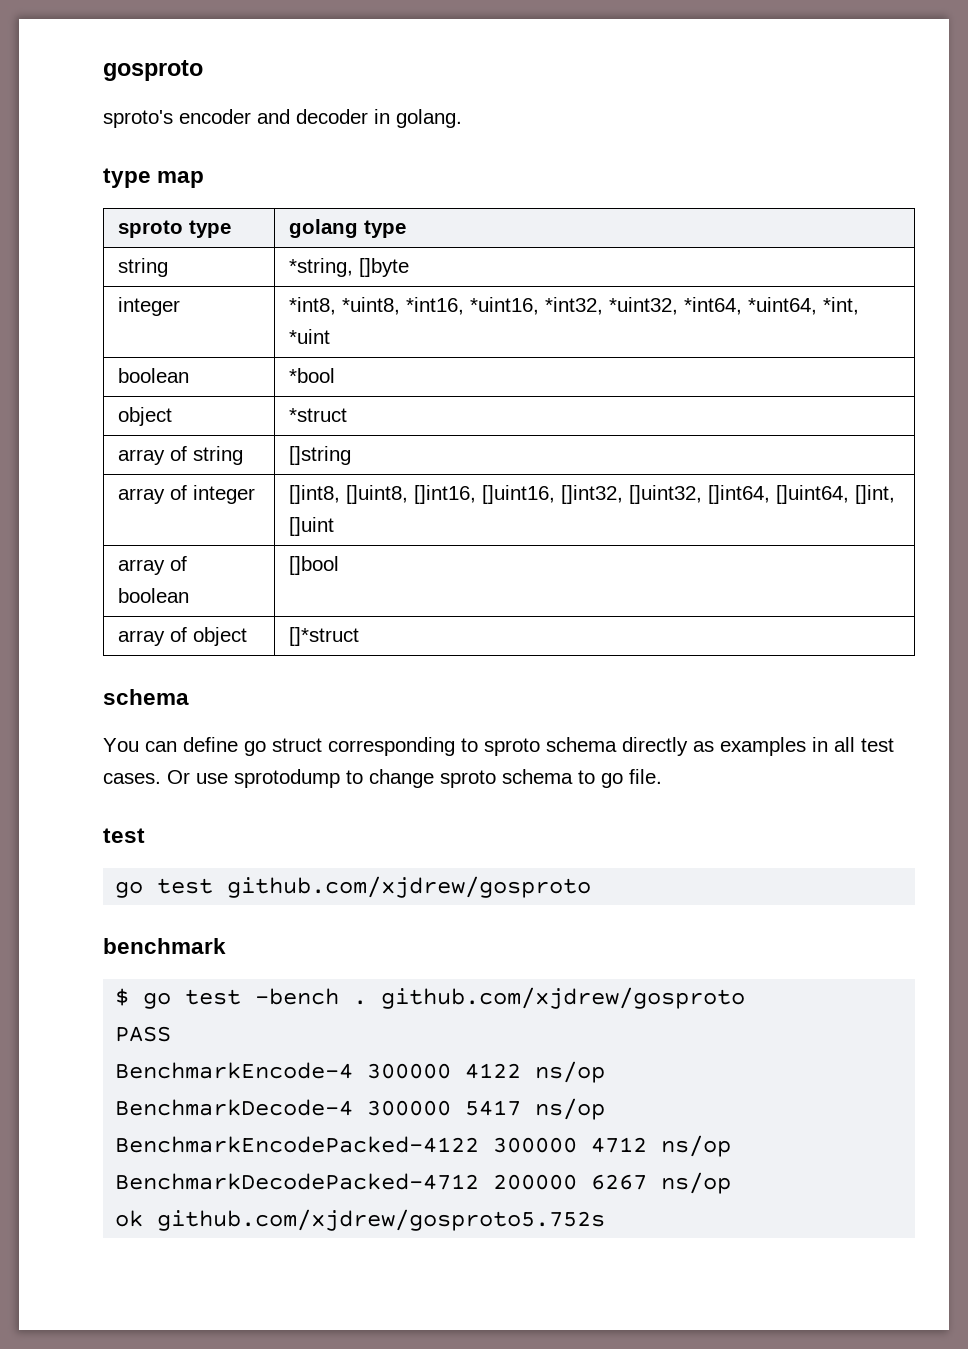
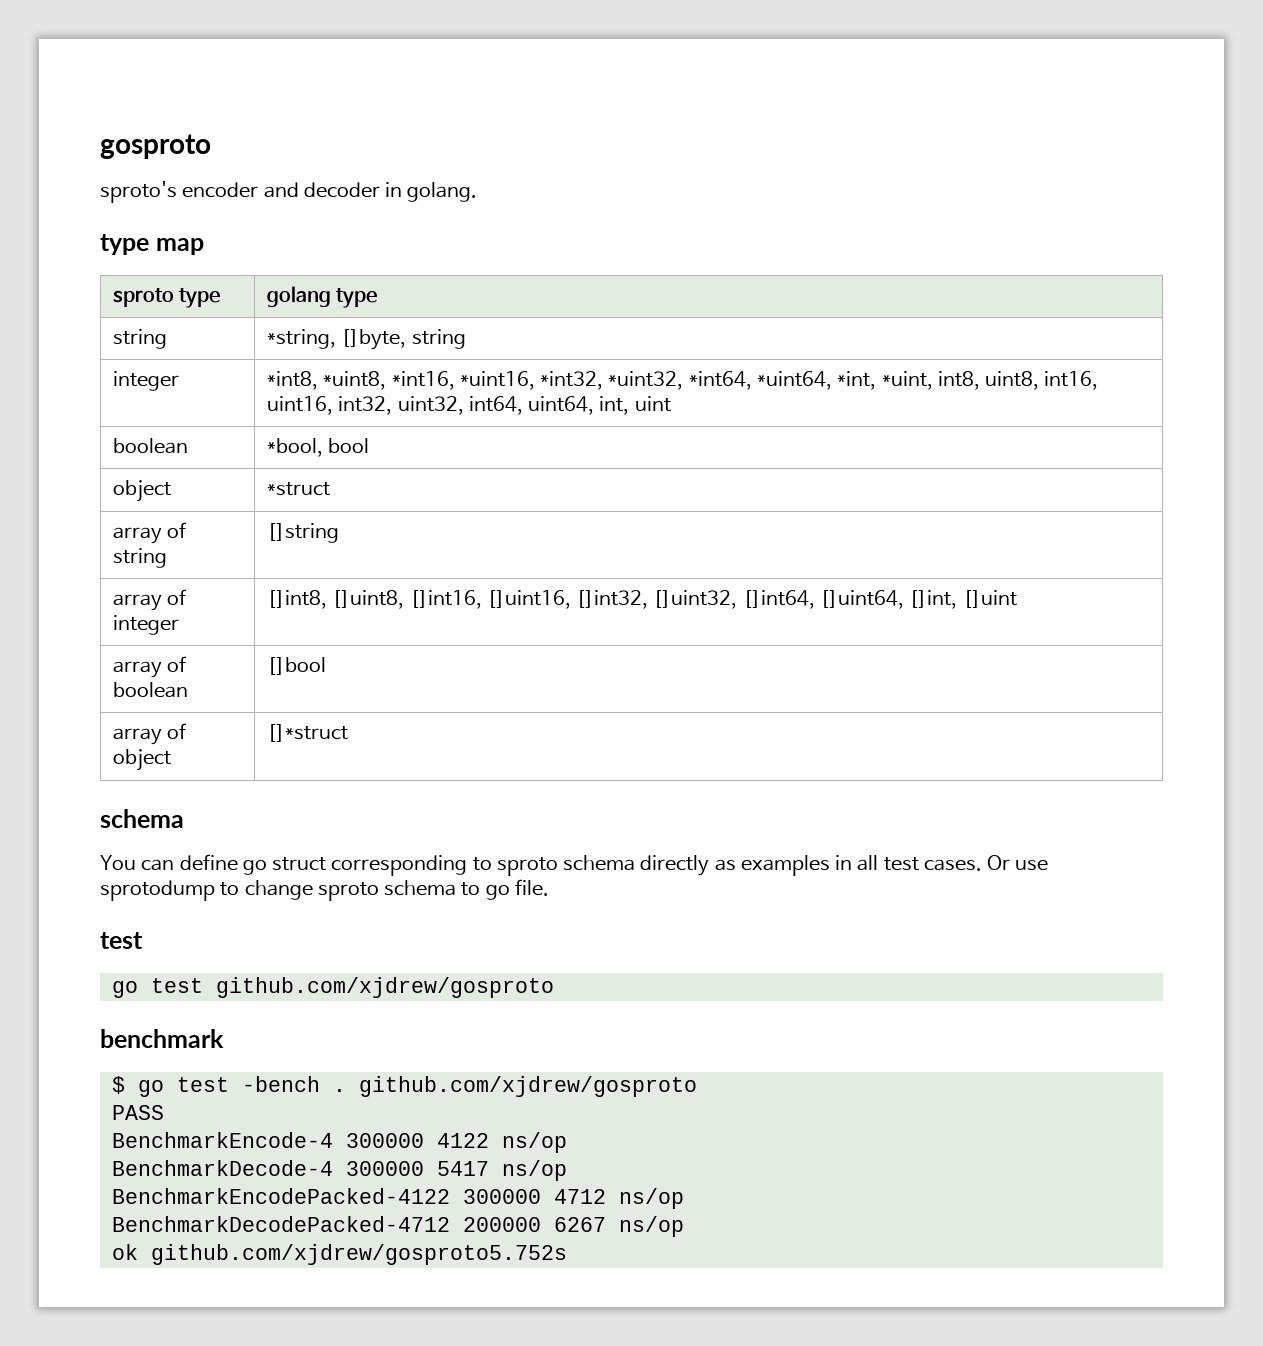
[359,258,410,277] []byte -> [341,329,466,350] []byte, string
[289,329,331,344] [118,368,190,383] [289,368,336,383] *uint // boolean | *bool -> [881,371,1099,390] [267,396,671,415] [113,438,189,454] [267,438,370,457] *uint, int8, uint8, int16, uint16, int32, uint32, int64, uint64, int, uint // boolean | *bool, bool

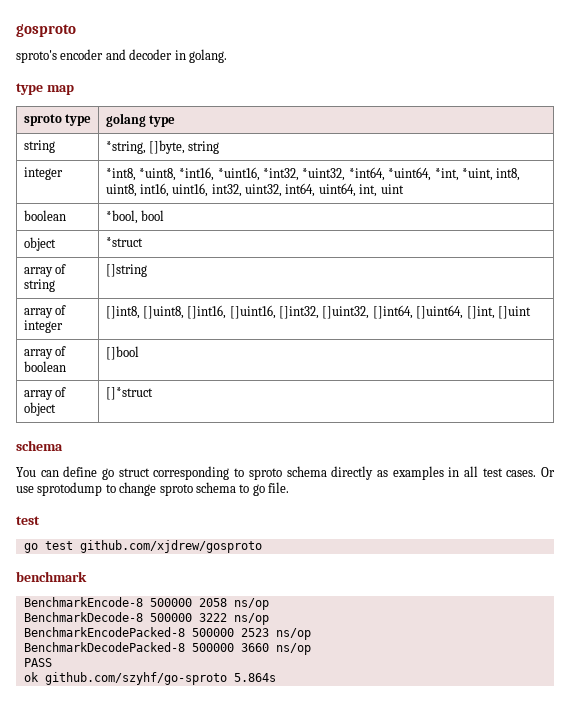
[111,1076,697,1097] [111,1105,164,1120] [111,1132,567,1153] [111,1160,567,1181] [111,1188,684,1209] [111,1216,684,1237] $ go test -bench . github.com/xjdrew/gosproto // PASS // BenchmarkEncode-4 300000 4122 ns/op // BenchmarkDecode-4 300000 5417 ns/op // BenchmarkEncodePacked-4122 300000 4712 ns/op // BenchmarkDecodePacked-4712 200000 6267 ns/op -> [23,597,269,610] [23,612,269,625] [23,627,311,640] [23,642,311,655] [23,658,52,667] BenchmarkEncode-8 500000 2058 ns/op // BenchmarkDecode-8 500000 3222 ns/op // BenchmarkEncodePacked-8 500000 2523 ns/op // BenchmarkDecodePacked-8 500000 3660 ns/op // PASS
[150,1244,567,1265] github.com/xjdrew/gosproto5.752s -> [44,672,276,685] github.com/szyhf/go-sproto 5.864s

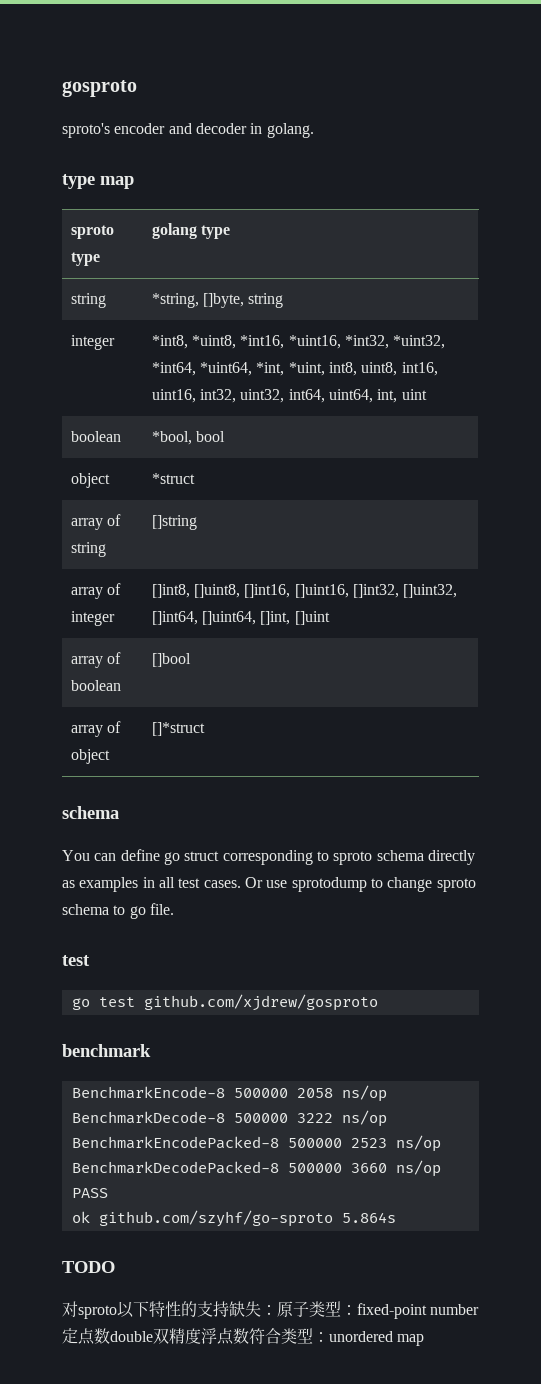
(276, 677) none -> [62,1261,115,1273] [62,1301,480,1319] [62,1328,425,1346] // TODO // 对sproto以下特性的支持缺失：原子类型：fixed-point number定点数double双精度浮点数符合类型：unordered map

